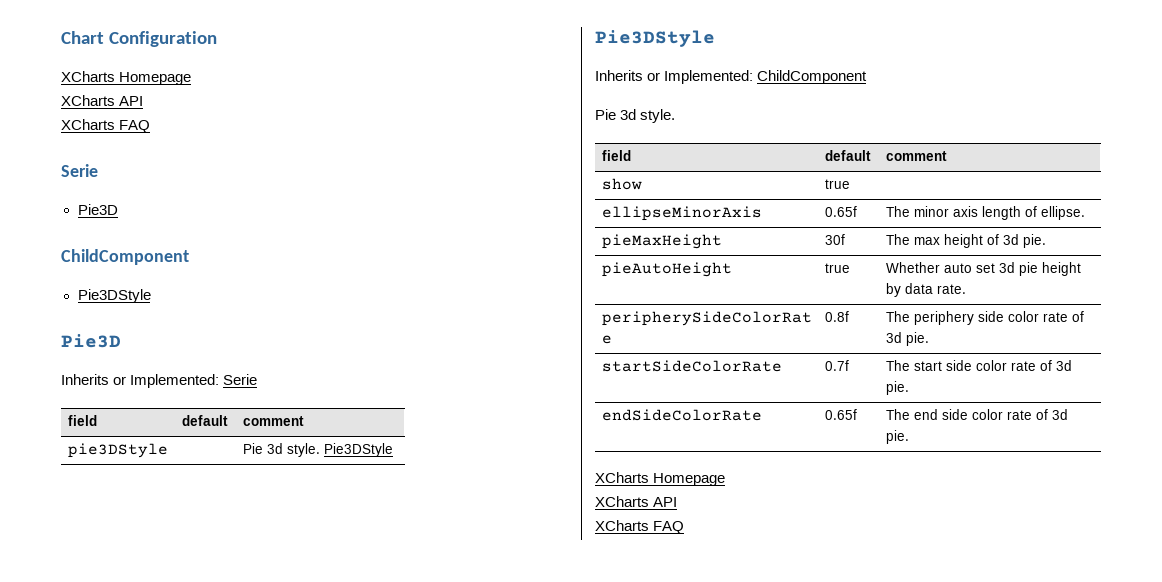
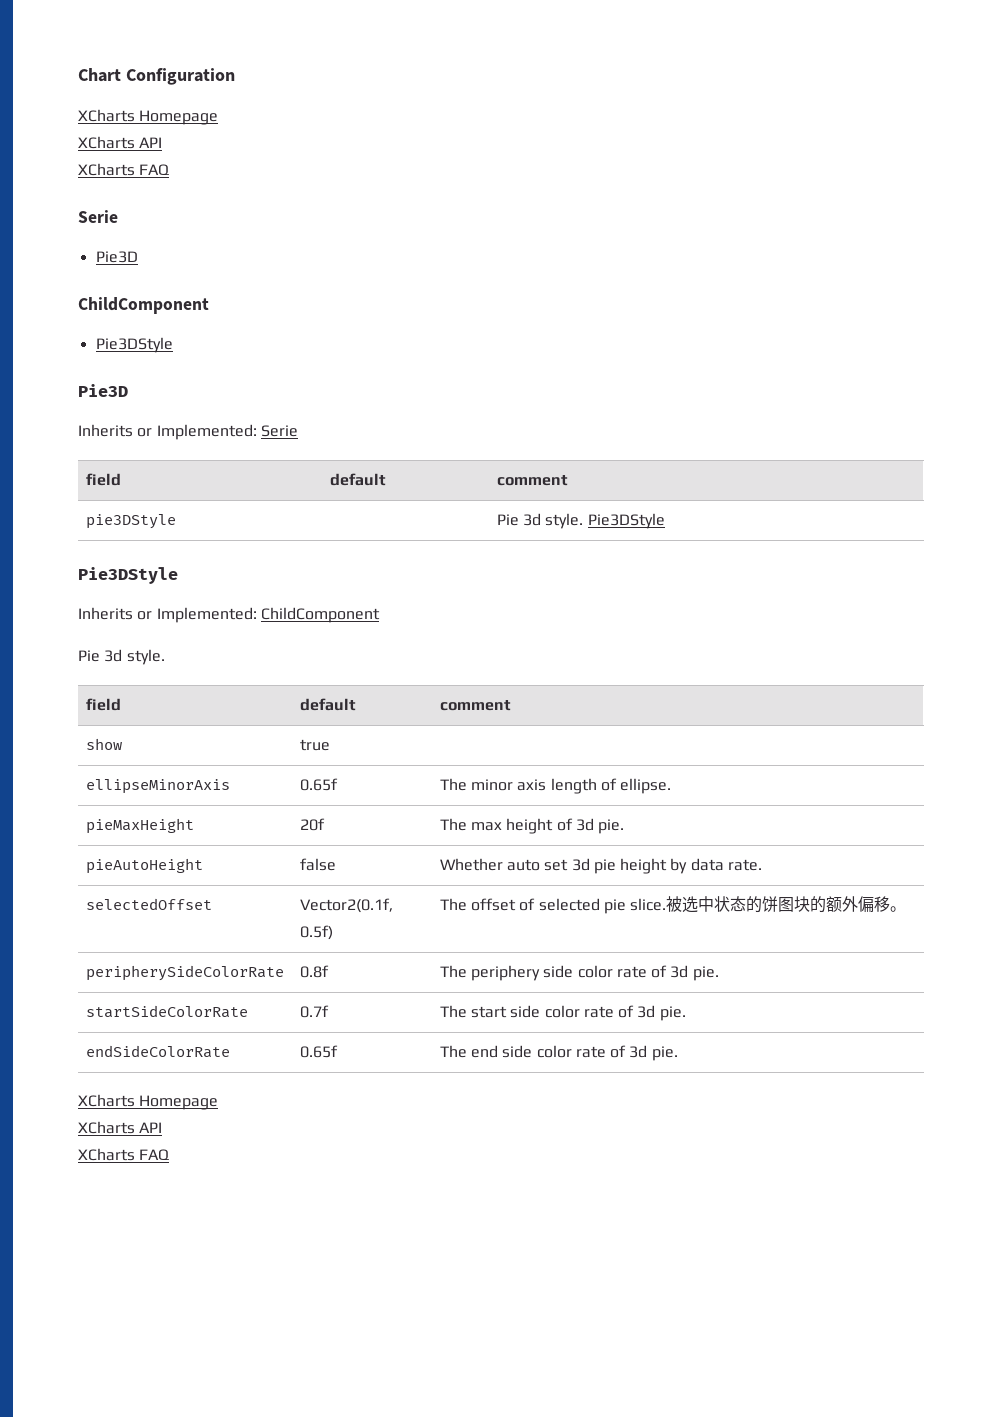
[824,234,845,245] 30f -> [299,818,325,831] 20f
[824,263,850,273] true -> [299,858,336,871] false
(966, 289) none -> [85,898,212,910] [299,898,393,913] [299,925,333,940] [439,896,907,914] // selectedOffset | Vector2(0.1f, 0.5f) | The offset of selected pie slice.被选中状态的饼图块的额外偏移。

